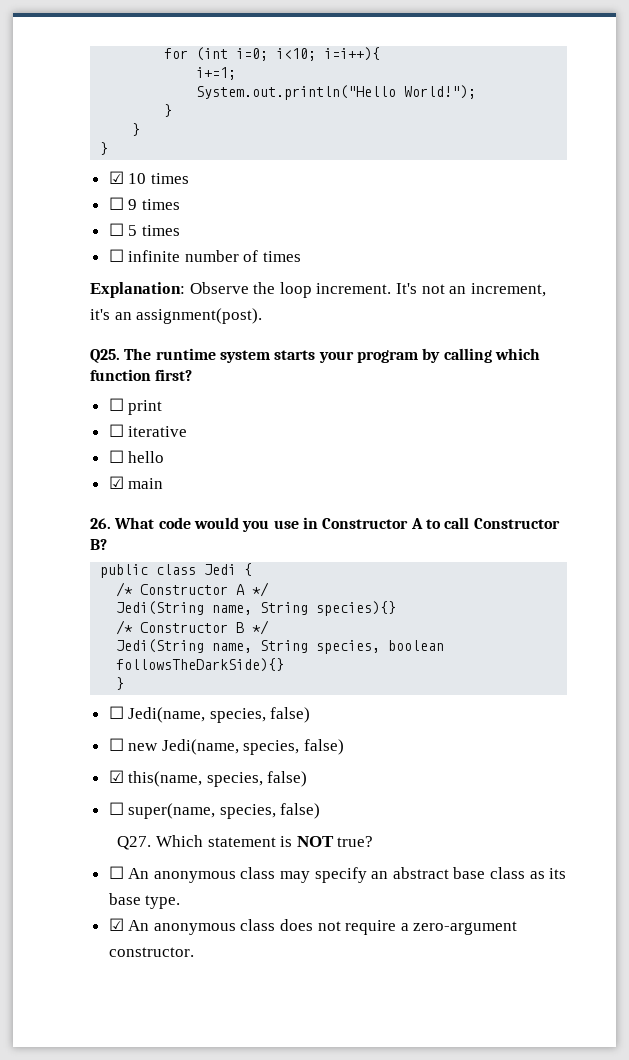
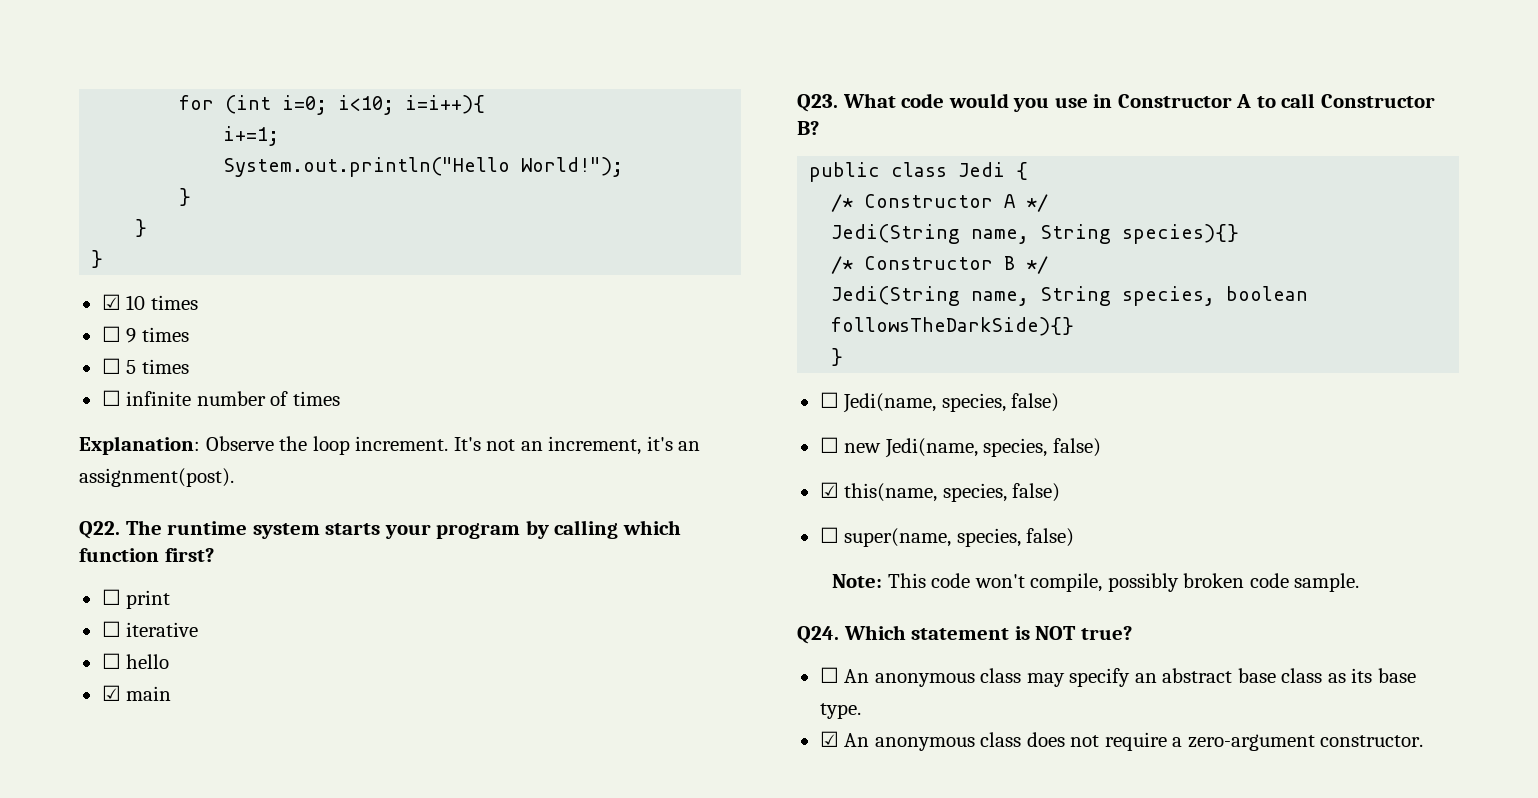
[90,349,120,363] Q25. -> [79,521,120,539] Q22.
[90,518,111,529] 26. -> [797,94,838,112] Q23.
[117,836,152,850] Q27. -> [832,573,1360,592] [797,626,839,644] Note: This code won't compile, possibly broken code sample. // Q24.

